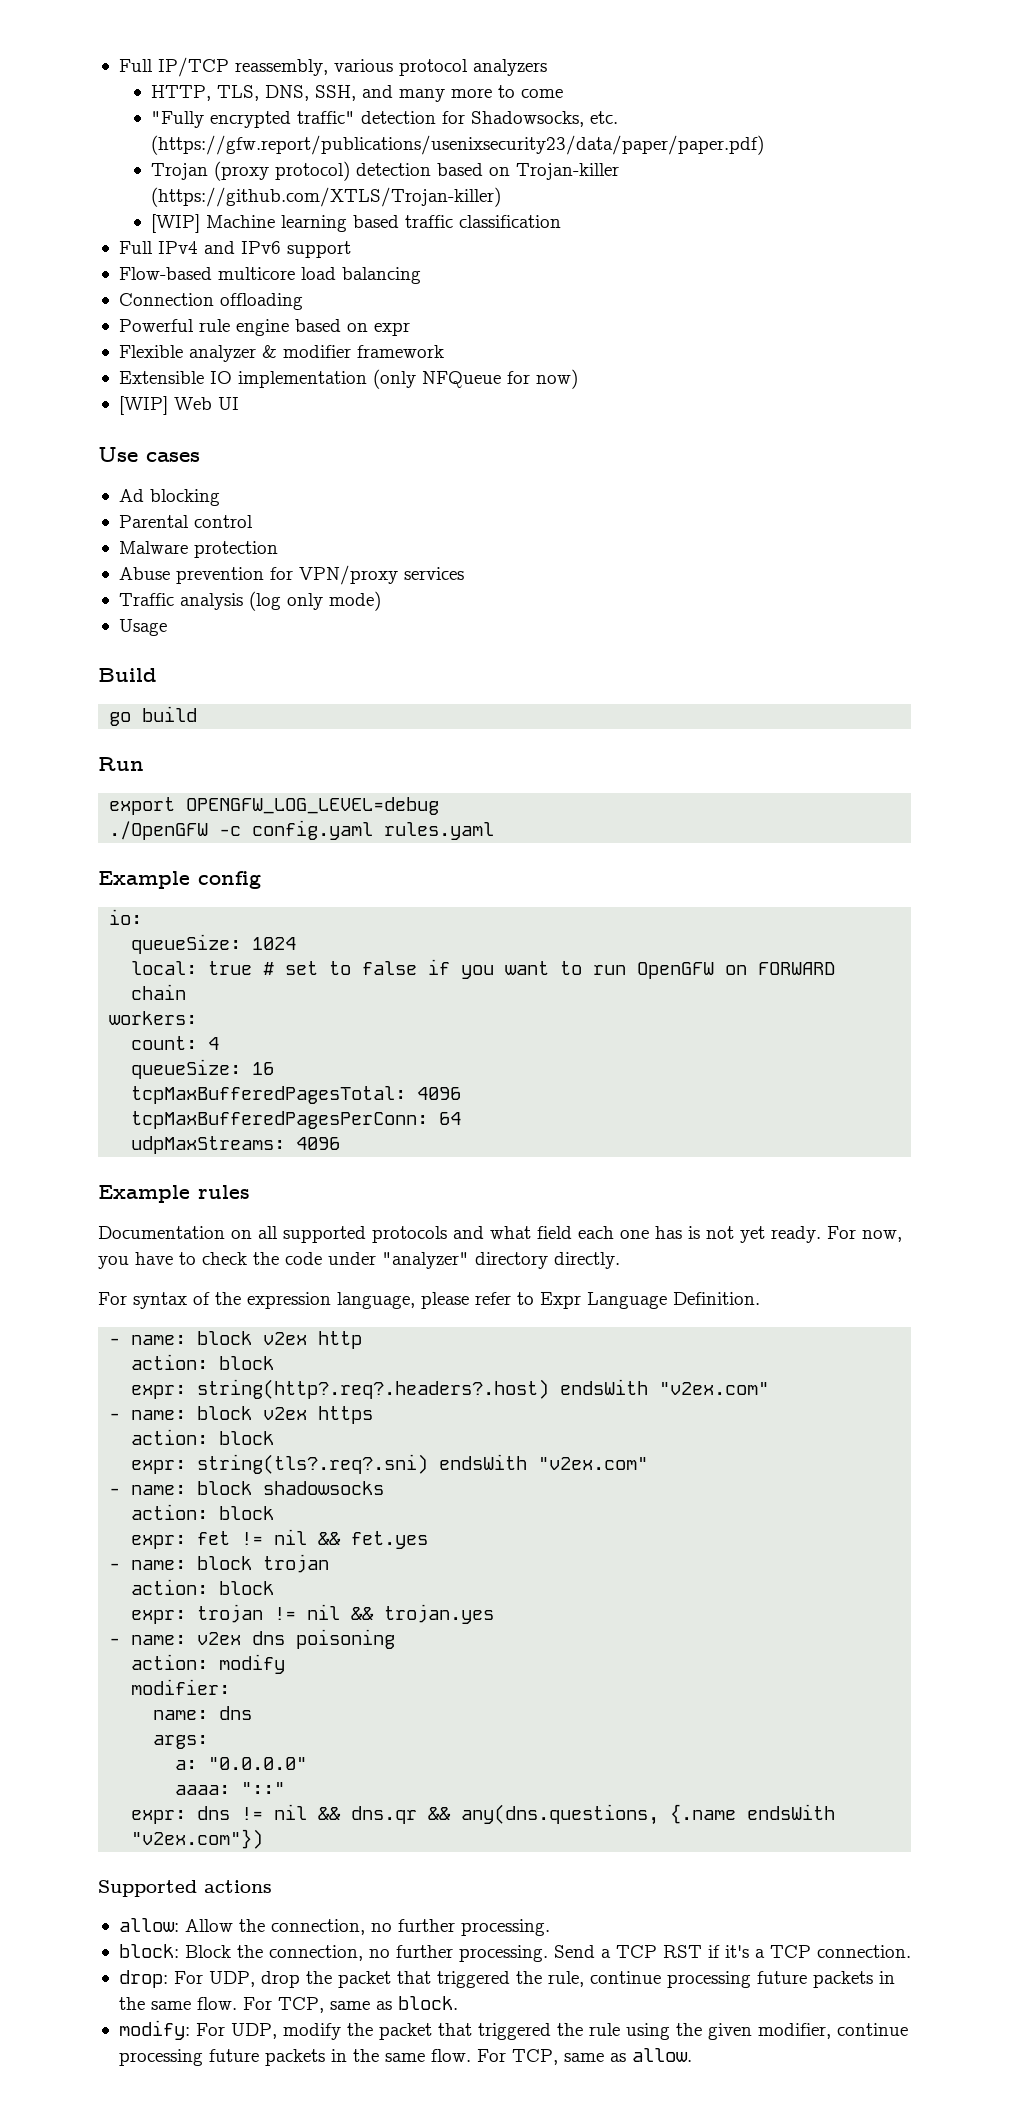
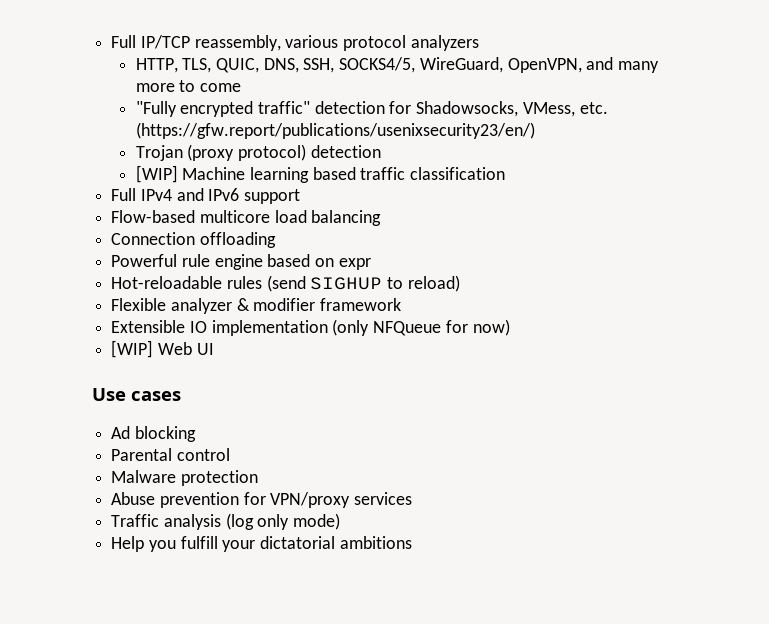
(260, 93) none -> [215,58,259,73] QUIC,
(357, 93) none -> [339,57,582,73] SOCKS4/5, WireGuard, OpenVPN,
[590,111,619,124] [151,135,765,155] etc. (https://gfw.report/publications/usenixsecurity23/data/paper/paper.pdf) -> [522,102,608,117] [135,122,535,139] VMess, etc. (https://gfw.report/publications/usenixsecurity23/en/)
[437,163,620,180] [151,187,502,207] based on Trojan-killer (https://github.com/XTLS/Trojan-killer) -> (381, 151) none
(410, 329) none -> [111,275,460,292] // Hot-reloadable rules (send SIGHUP to reload)
[118,619,167,636] [98,668,157,682] [109,706,198,726] [98,757,144,771] [109,797,440,815] [109,820,495,840] [98,871,261,889] [109,909,143,925] [131,934,297,954] [131,959,836,979] [131,984,187,1000] [109,1011,198,1025] [131,1036,220,1050] [131,1059,275,1079] [131,1086,462,1104] [131,1111,462,1129] [131,1136,341,1154] [98,1185,250,1203] [98,1226,902,1243] [98,1252,620,1269] [98,1292,760,1309] [109,1331,363,1349] [131,1354,275,1370] [131,1379,770,1399] [109,1406,374,1424] [131,1429,275,1445] [131,1454,649,1474] [109,1481,385,1495] [131,1504,275,1520] [131,1529,429,1549] [109,1554,330,1573] [131,1579,275,1595] [131,1604,495,1624] [109,1629,396,1649] [131,1654,286,1674] [131,1679,231,1695] [153,1706,253,1720] [153,1735,209,1749] [175,1757,308,1770] [175,1782,286,1795] [131,1804,836,1825] [131,1829,264,1849] [98,1880,272,1897] [118,1918,550,1936] [118,1944,911,1962] [118,1970,895,1988] [118,1996,458,2013] [118,2020,908,2040] [118,2048,692,2066] Usage // Build // go build // Run // export OPENGFW_LOG_LEVEL=debug // ./OpenGFW -c config.yaml rules.yaml // Example config // io: // queueSize: 1024 // local: true # set to false if you want to run OpenGFW on FORWARD chain // workers: // count: 4 // queueSize: 16 // tcpMaxBufferedPagesTotal: 4096 // tcpMaxBufferedPagesPerConn: 64 // udpMaxStreams: 4096 // Example rules // Documentation on all supported protocols and what field each one has is not yet ready. For now, you have to check the code under "analyzer" directory directly. // For syntax of the expression language, please refer to Expr Language Definition. // - name: block v2ex http // action: block // expr: string(http?.req?.headers?.host) endsWith "v2ex.com" // - name: block v2ex https // action: block // expr: string(tls?.req?.sni) endsWith "v2ex.com" // - name: block shadowsocks // action: block // expr: fet != nil && fet.yes // - name: block trojan // action: block // expr: trojan != nil && trojan.yes // - name: v2ex dns poisoning // action: modify // modifier: // name: dns // args: // a: "0.0.0.0" // aaaa: "::" // expr: dns != nil && dns.qr && any(dns.questions, {.name endsWith "v2ex.com"}) // Supported actions // allow: Allow the connection, no further processing. // block: Block the connection, no further processing. Send a TCP RST if it's a TCP connection. // drop: For UDP, drop the packet that triggered the rule, continue processing future packets in the same flow. For TCP, same as block. // modify: For UDP, modify the packet that triggered the rule using the given modifier, continue processing future packets in the same flow. For TCP, same as allow. -> [111,536,412,552] Help you fulfill your dictatorial ambitions

